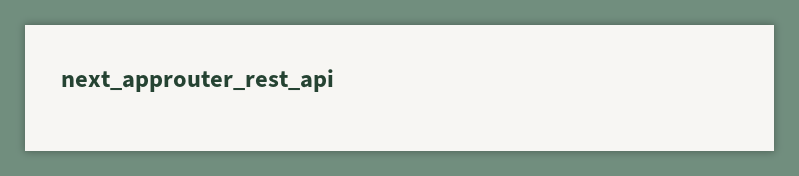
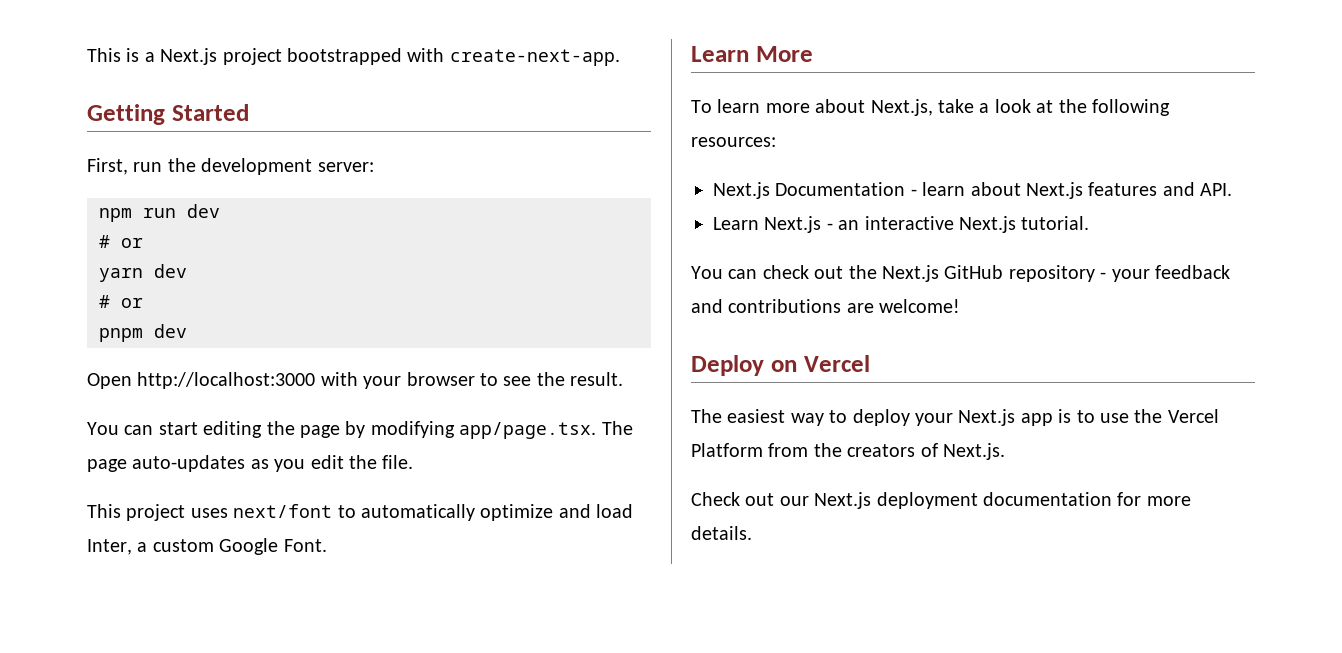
[61,69,334,92] next_approuter_rest_api -> [87,48,620,66] [87,104,249,125] [87,158,374,175] [99,204,220,222] [99,235,143,248] [99,264,187,282] [99,295,143,308] [99,324,187,342] [87,372,624,389] [87,421,633,439] [87,455,414,472] [87,504,634,521] [87,538,327,555] [691,46,813,62] [691,99,1170,116] [691,137,776,147] [713,182,1233,199] [713,216,1090,233] [691,265,1230,282] [691,299,961,313] [691,355,870,376] [691,409,1219,426] [691,443,1005,460] [691,492,1191,509] [691,526,752,540] This is a Next.js project bootstrapped with create-next-app. // Getting Started // First, run the development server: // npm run dev // # or // yarn dev // # or // pnpm dev // Open http://localhost:3000 with your browser to see the result. // You can start editing the page by modifying app/page.tsx. The page auto-updates as you edit the file. // This project uses next/font to automatically optimize and load Inter, a custom Google Font. // Learn More // To learn more about Next.js, take a look at the following resources: // Next.js Documentation - learn about Next.js features and API. // Learn Next.js - an interactive Next.js tutorial. // You can check out the Next.js GitHub repository - your feedback and contributions are welcome! // Deploy on Vercel // The easiest way to deploy your Next.js app is to use the Vercel Platform from the creators of Next.js. // Check out our Next.js deployment documentation for more details.

